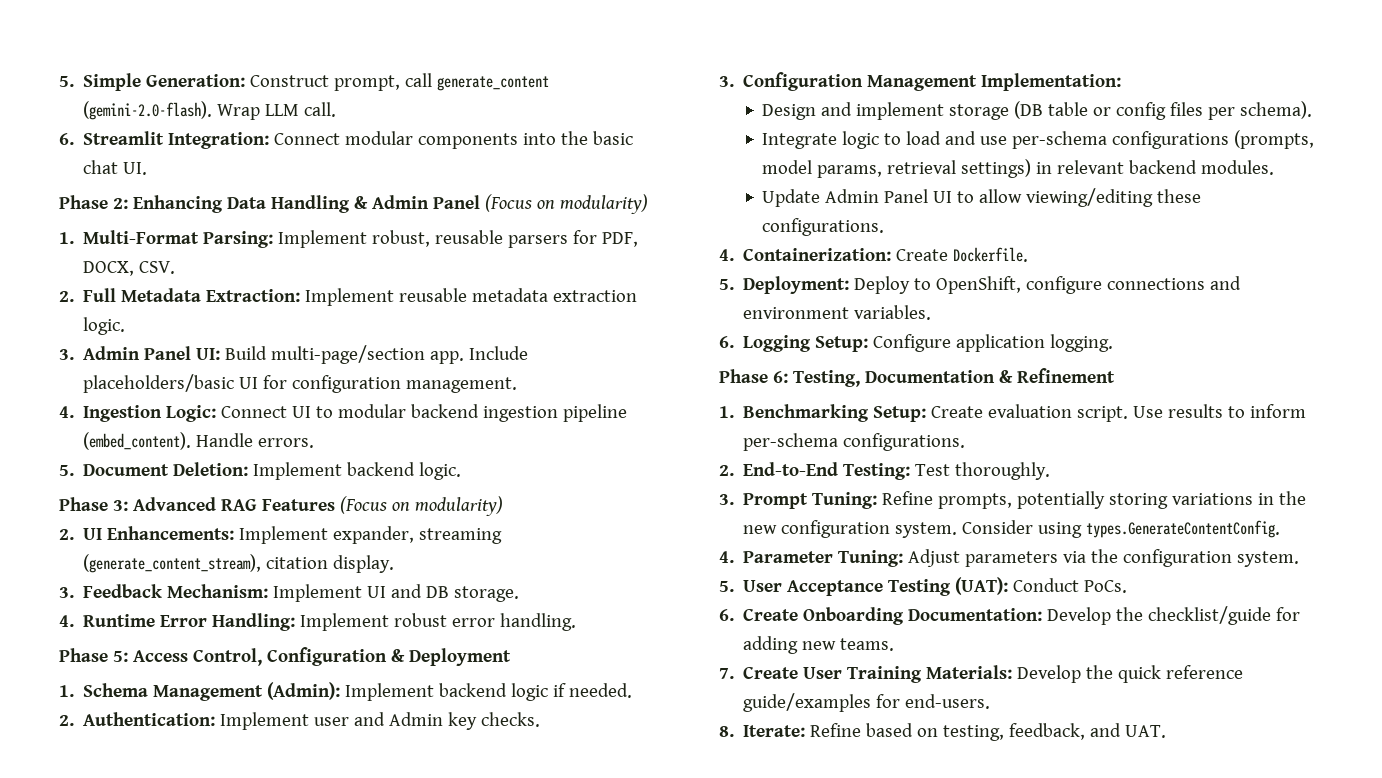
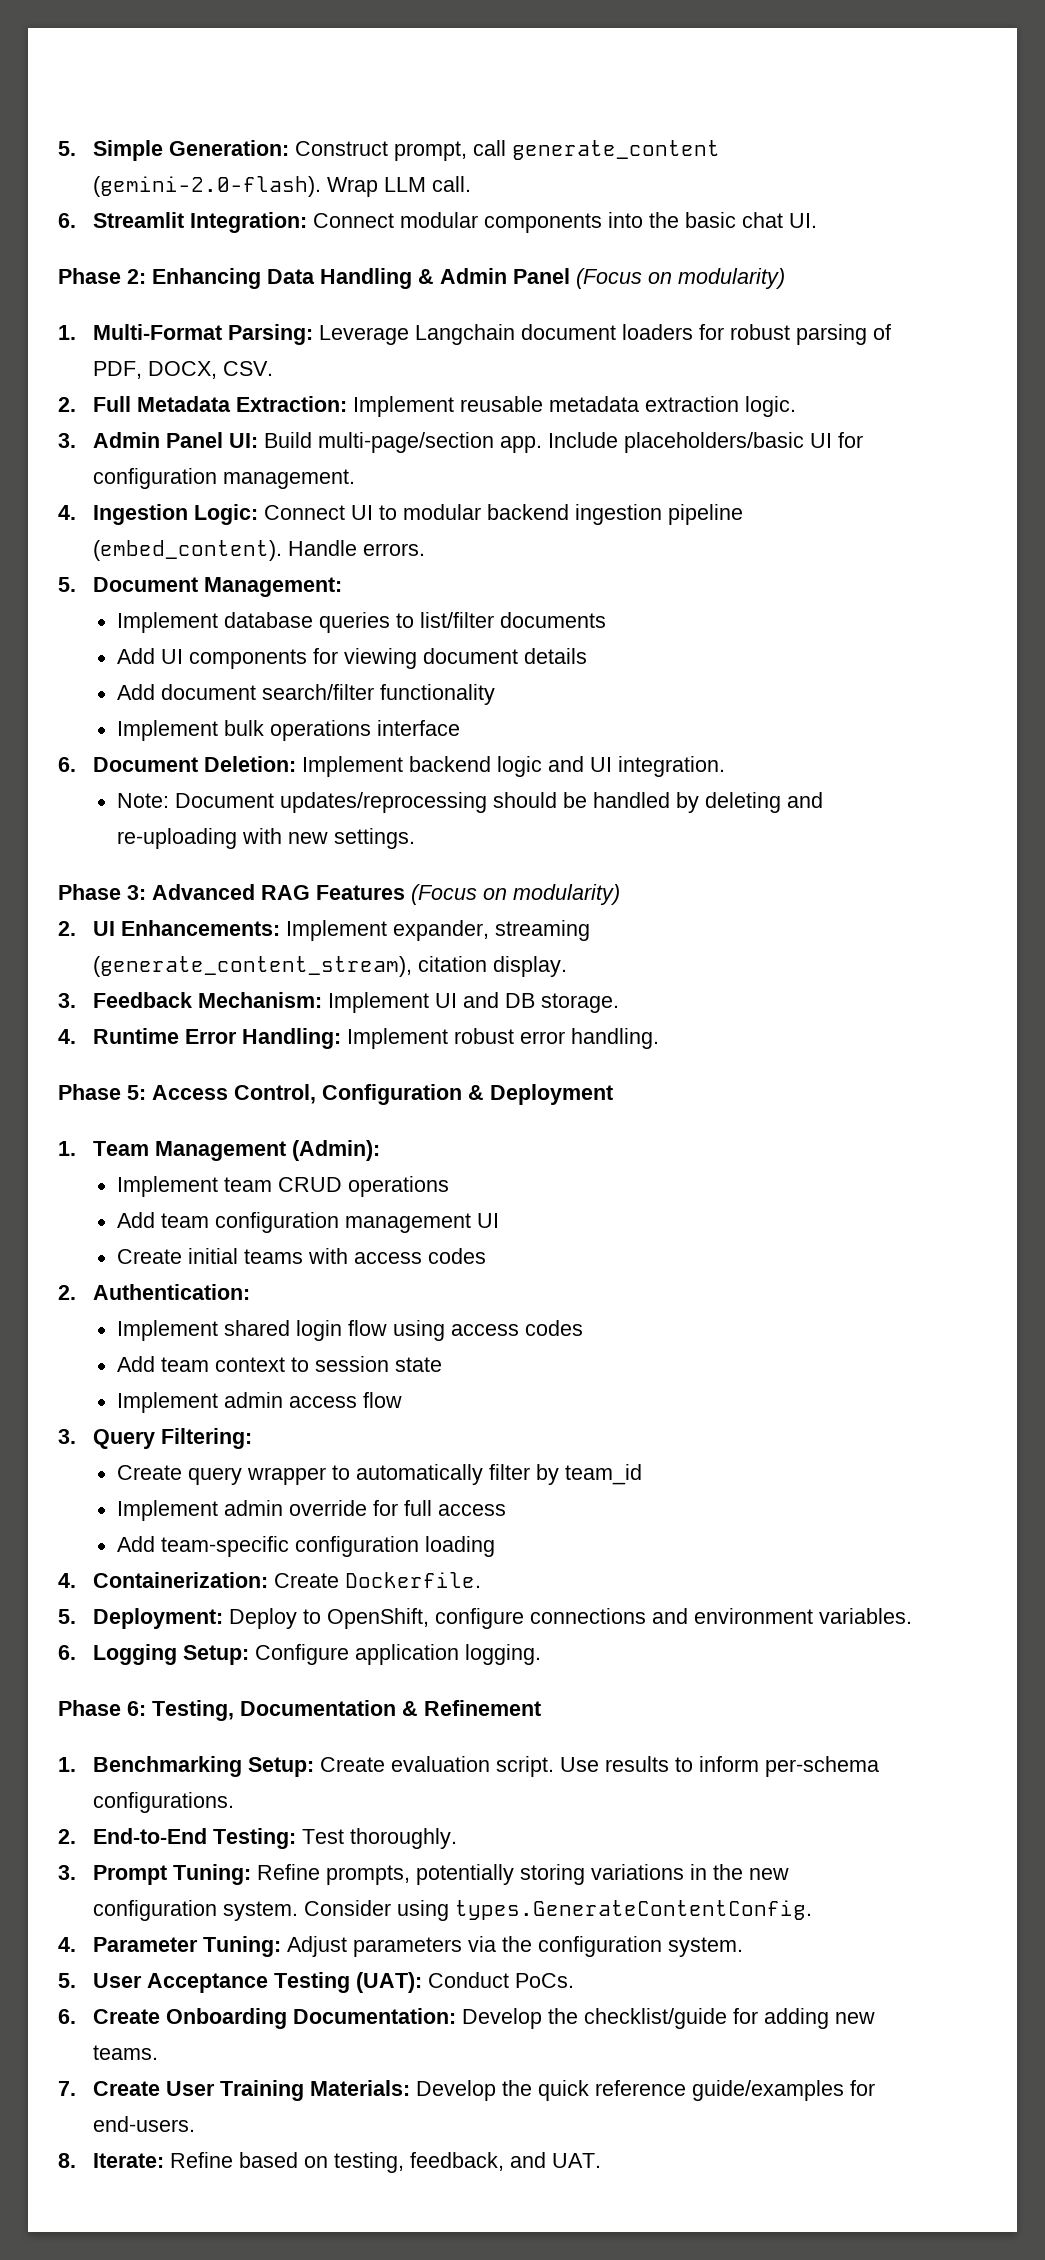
[278,230,598,248] Implement robust, reusable parsers for -> [319,324,892,345] Leverage Langchain document loaders for robust parsing of
[173,462,462,480] Deletion: Implement backend logic. -> [204,577,343,597] [117,612,607,633] [117,648,588,669] [117,684,496,705] [117,720,461,741] [58,756,726,777] [117,792,824,813] [117,828,416,849] Management: // Implement database queries to list/filter documents // Add UI components for viewing document details // Add document search/filter functionality // Implement bulk operations interface // 6. Document Deletion: Implement backend logic and UI integration. // Note: Document updates/reprocessing should be handled by deleting and re-uploading with new settings.
[83,683,149,697] Schema -> [93,1141,150,1156] Team
[345,683,633,701] [59,712,541,730] [719,72,1122,91] [762,101,1313,120] [762,130,1315,149] [762,159,1275,178] [762,188,1202,207] [762,218,885,236] Implement backend logic if needed. // 2. Authentication: Implement user and Admin key checks. // 3. Configuration Management Implementation: // Design and implement storage (DB table or config files per schema). // Integrate logic to load and use per-schema configurations (prompts, model params, retrieval settings) in relevant backend modules. // Update Admin Panel UI to allow viewing/editing these configurations. -> [117,1176,450,1197] [117,1212,500,1233] [117,1248,487,1264] [58,1284,251,1300] [117,1320,584,1341] [117,1356,443,1372] [117,1392,403,1413] [58,1428,253,1449] [117,1464,643,1485] [117,1500,507,1521] [117,1536,496,1557] // Implement team CRUD operations // Add team configuration management UI // Create initial teams with access codes // 2. Authentication: // Implement shared login flow using access codes // Add team context to session state // Implement admin access flow // 3. Query Filtering: // Create query wrapper to automatically filter by team_id // Implement admin override for full access // Add team-specific configuration loading

